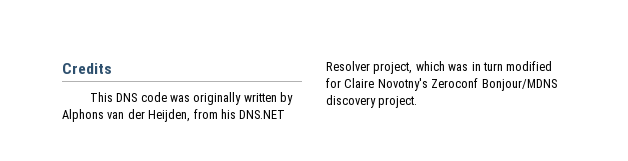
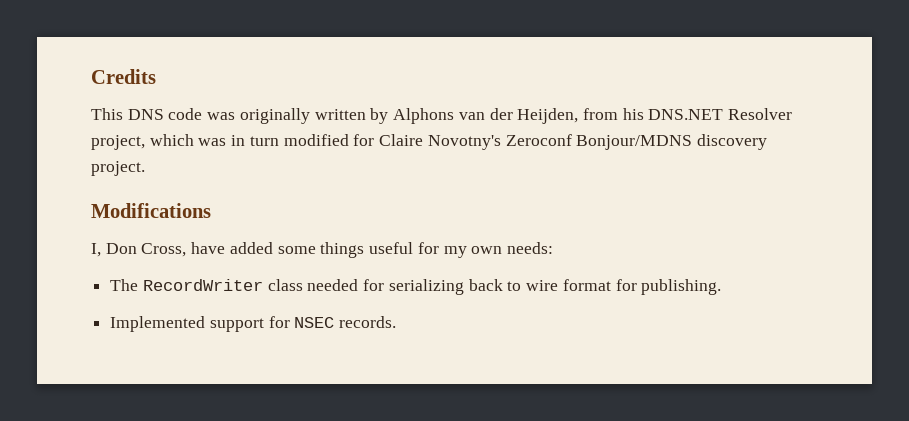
(418, 102) none -> [91,203,211,218] [91,242,553,258] [110,279,722,295] [110,316,397,332] // Modifications // I, Don Cross, have added some things useful for my own needs: // The RecordWriter class needed for serializing back to wire format for publishing. // Implemented support for NSEC records.

